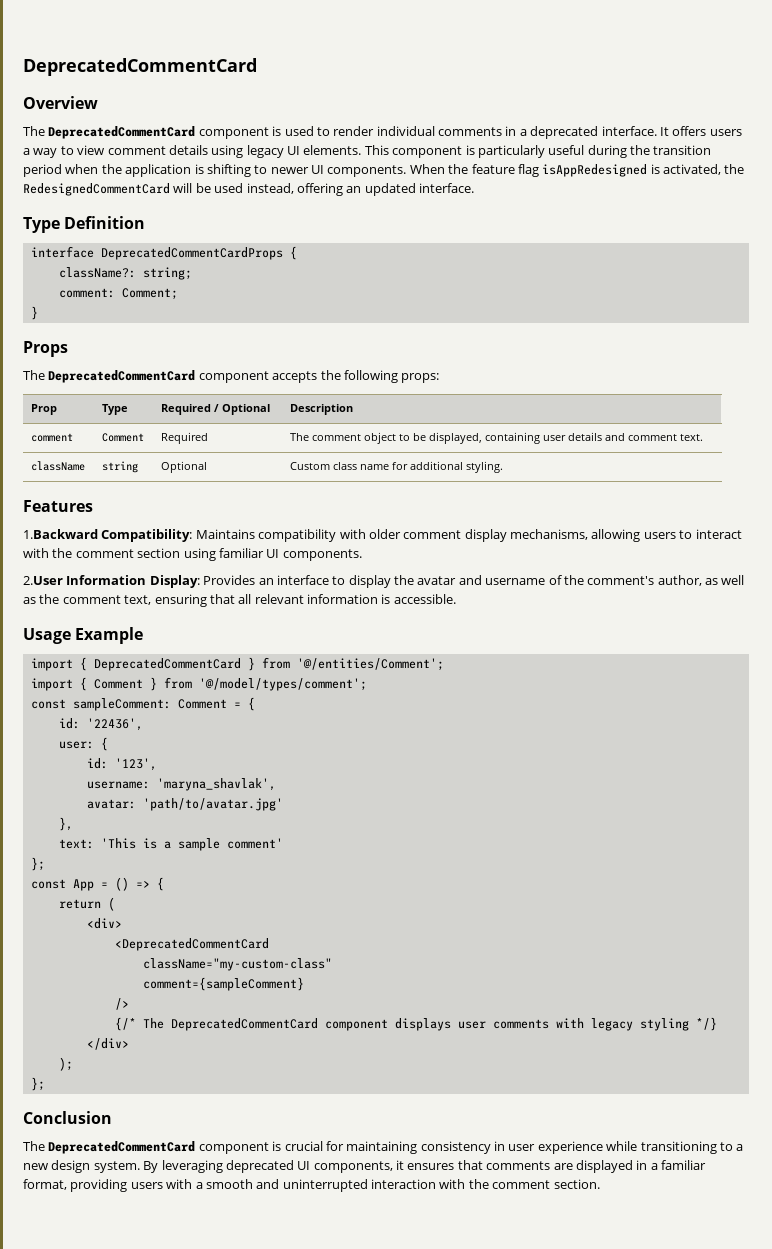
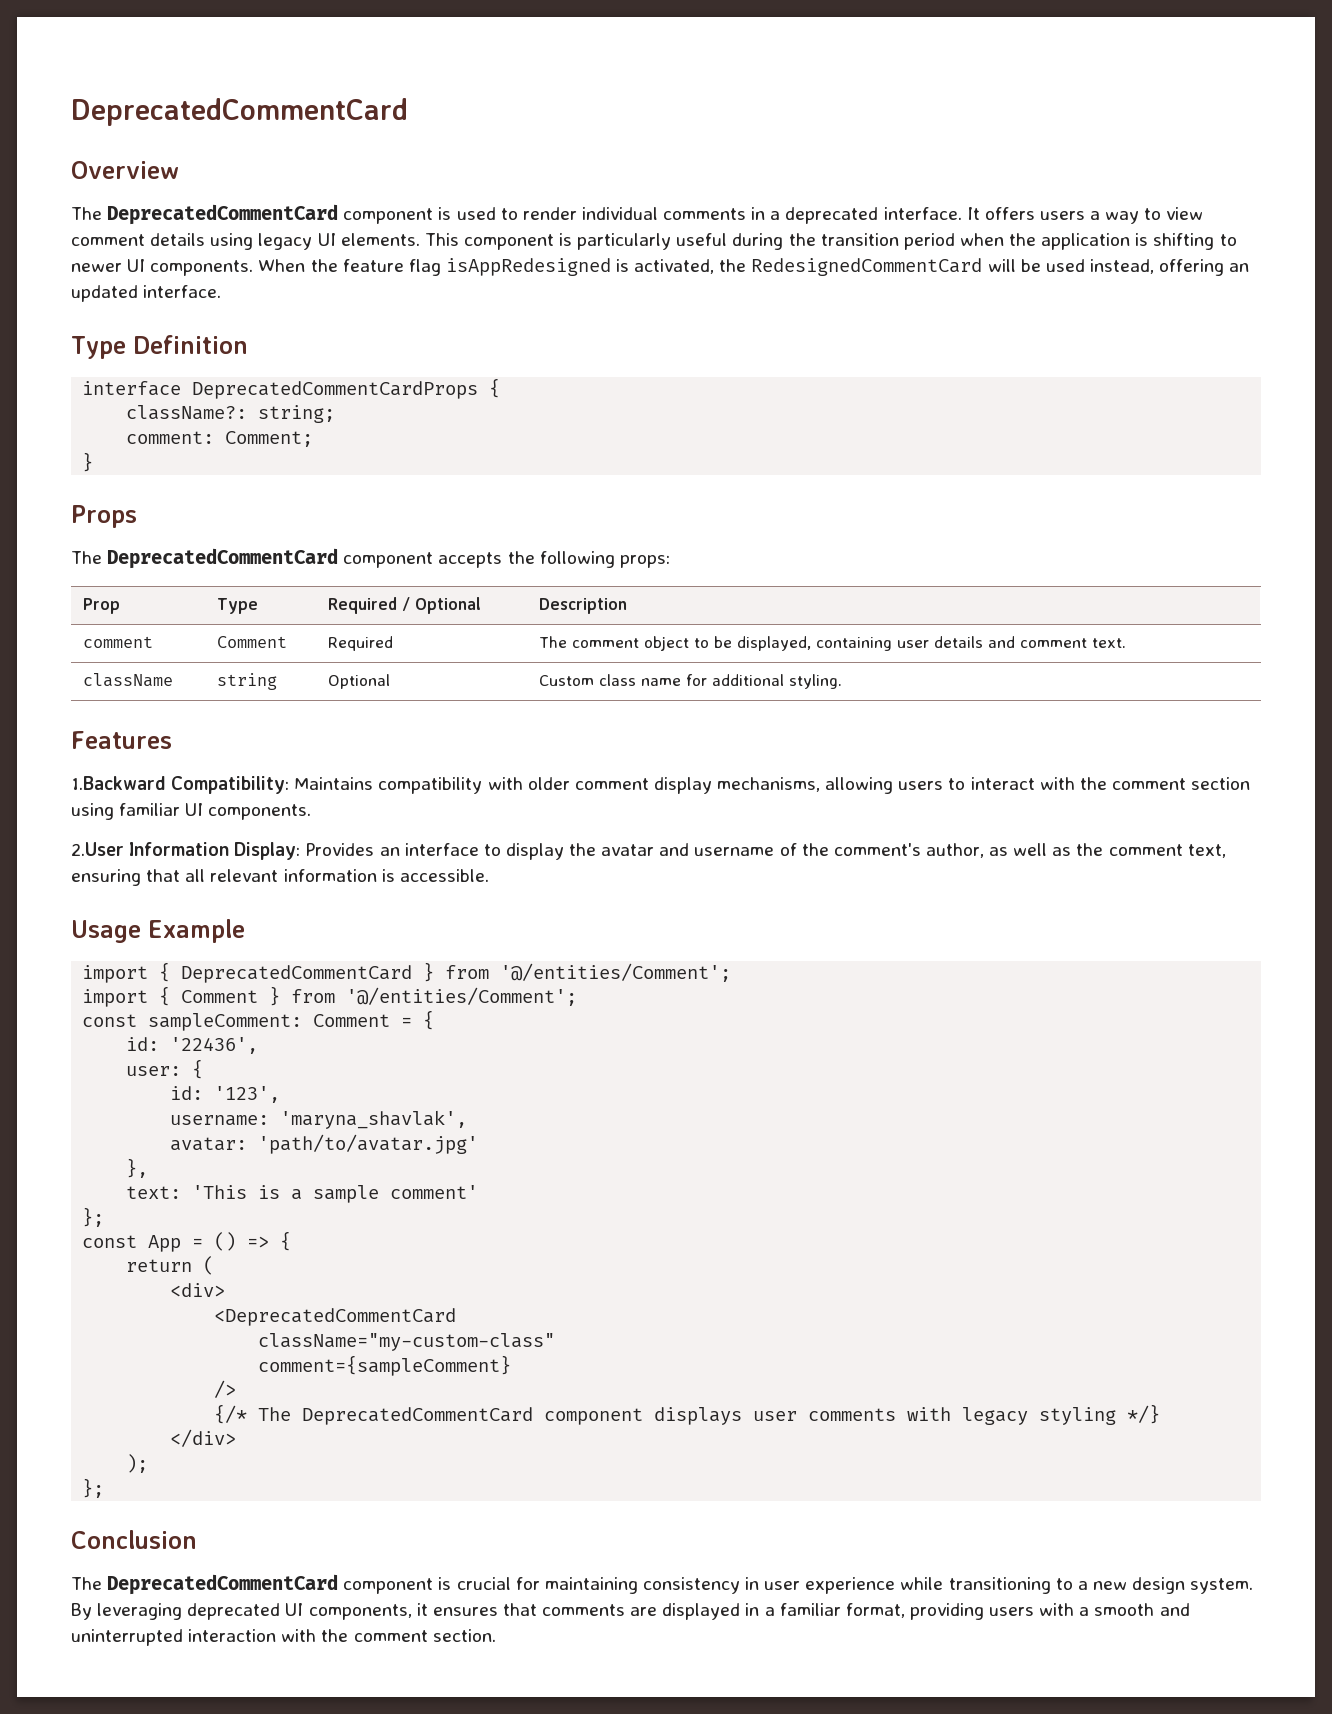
[198,678,367,691] '@/model/types/comment'; -> [346,987,578,1006] '@/entities/Comment';

